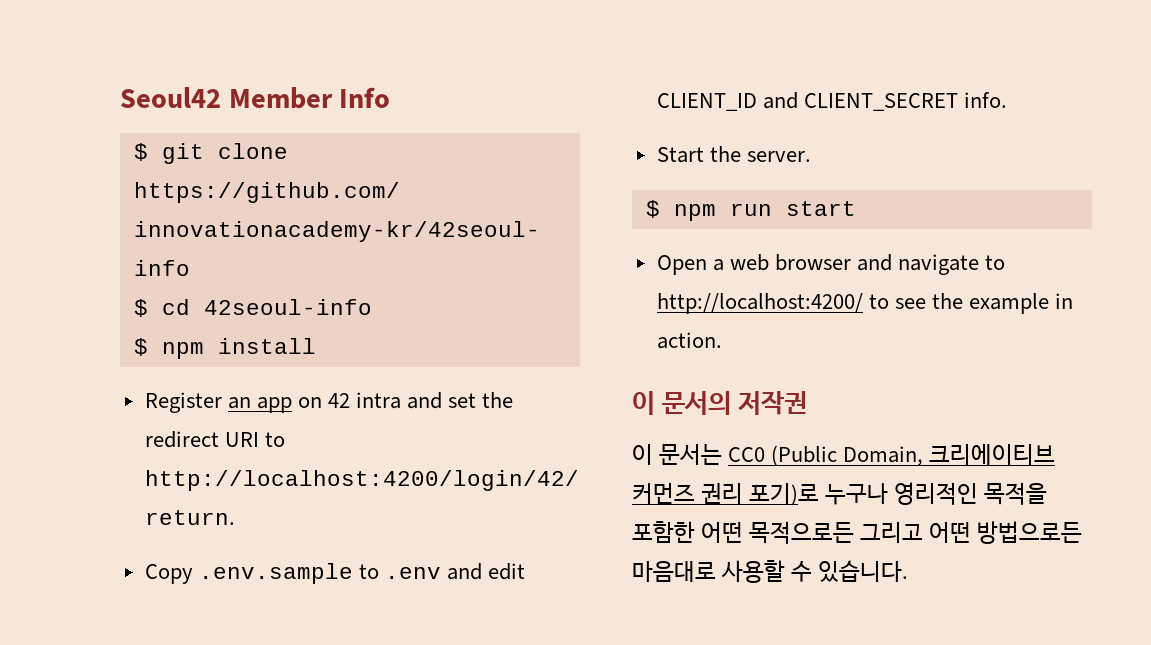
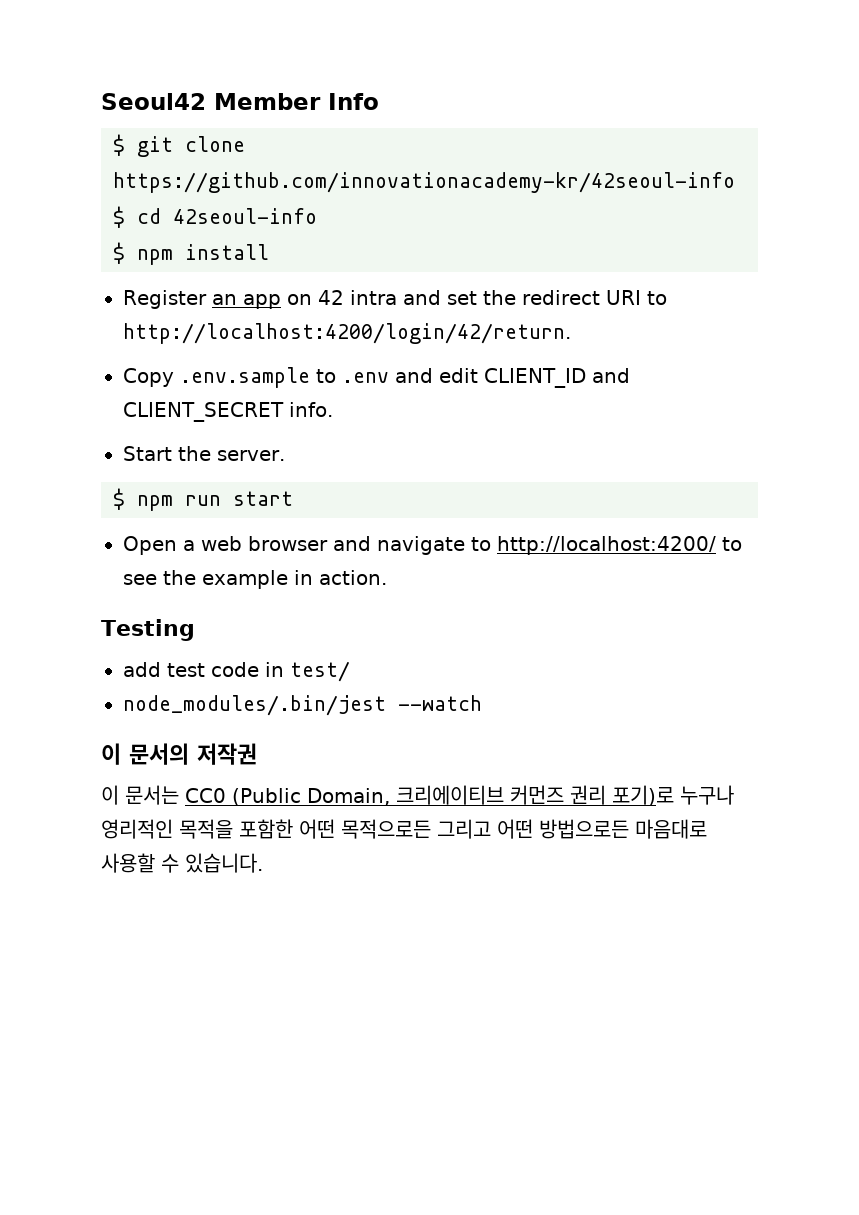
(722, 340) none -> [101,619,195,641] [123,661,350,682] [123,695,482,716] // Testing // add test code in test/ // node_modules/.bin/jest --watch

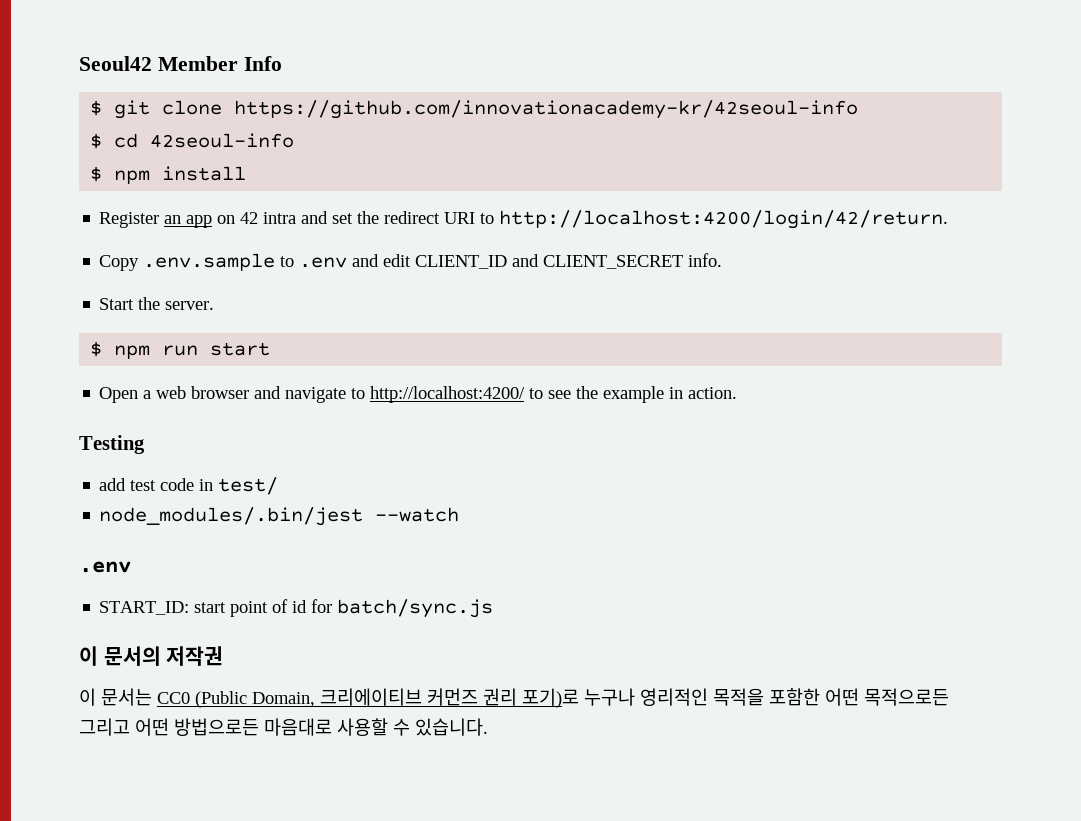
(482, 703) none -> [79,561,131,573] [99,599,494,618] // .env // START_ID: start point of id for batch/sync.js

